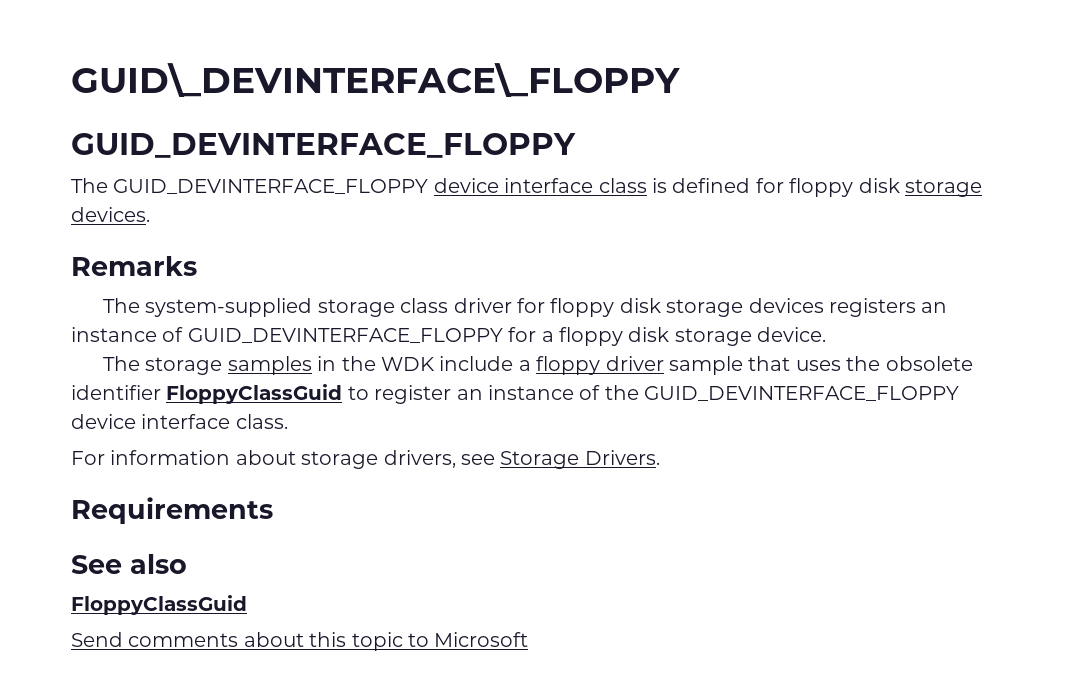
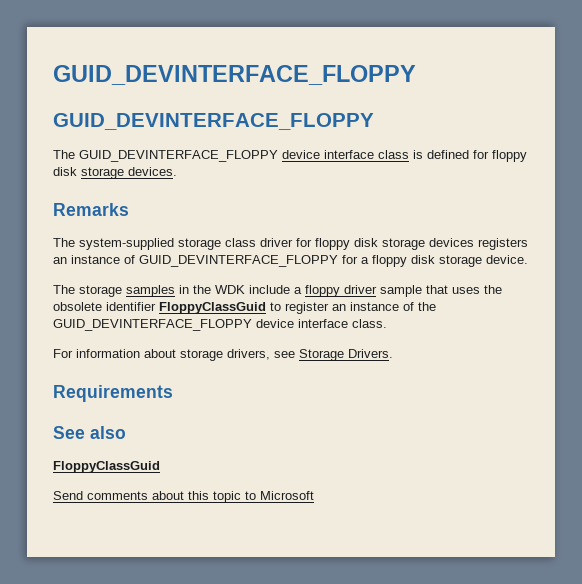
[71,63,680,97] GUID\_DEVINTERFACE\_FLOPPY -> [53,65,416,85] GUID_DEVINTERFACE_FLOPPY

